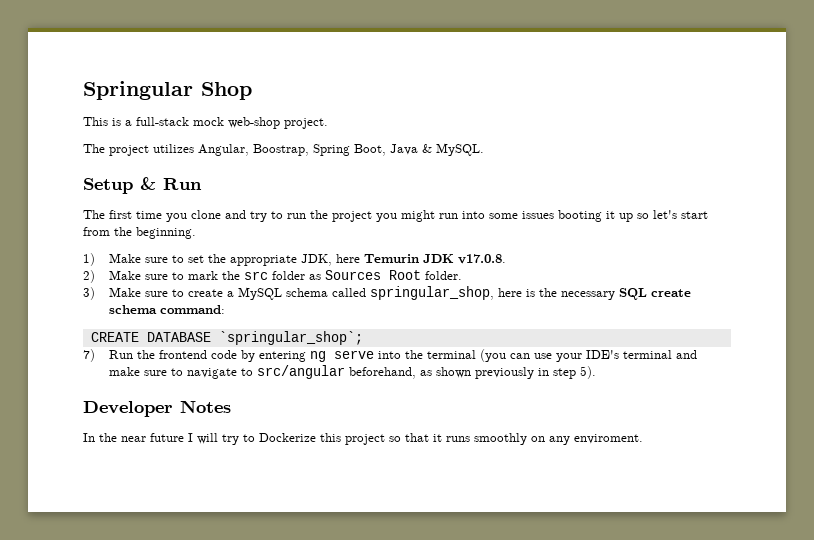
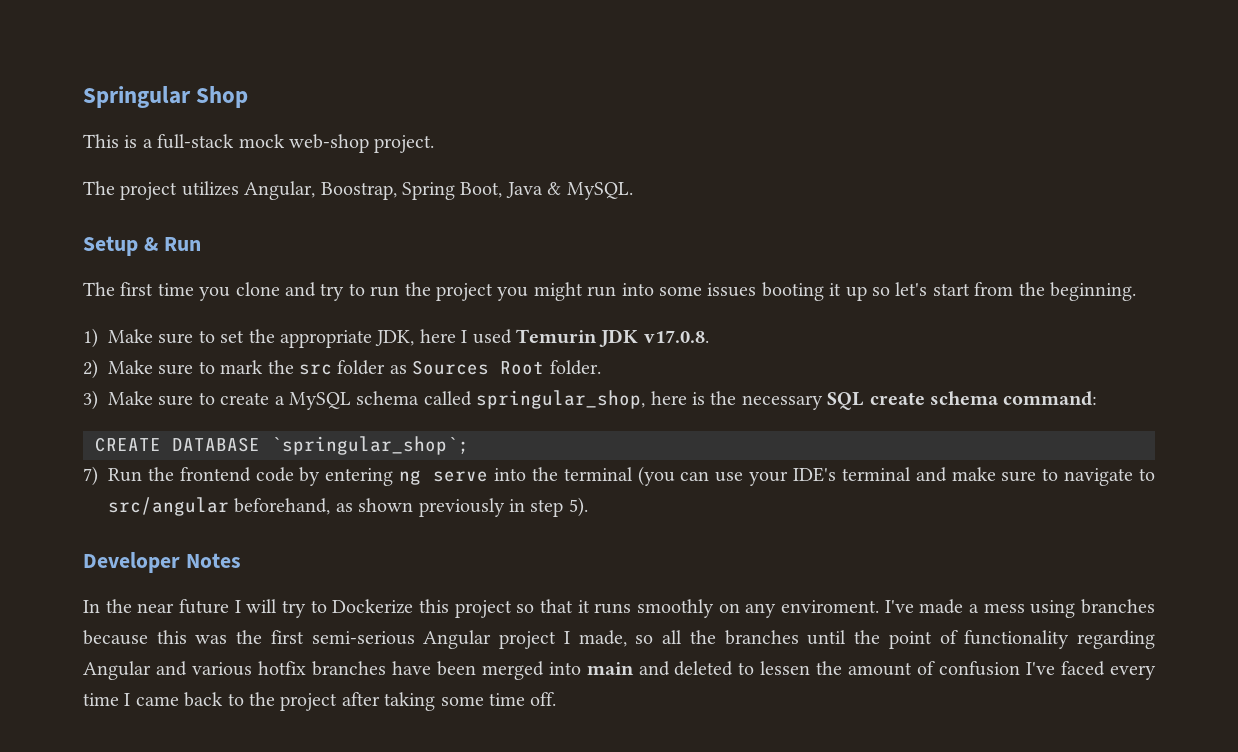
(360, 258) none -> [461,329,512,344] I used
(643, 439) none -> [884,599,1155,618] [83,630,1155,649] [83,661,1157,680] [83,692,557,711] I've made a mess using branches because this was the first semi-serious Angular project I made, so all the branches until the point of functionality regarding Angular and various hotfix branches have been merged into main and deleted to lessen the amount of confusion I've faced every time I came back to the project after taking some time off.

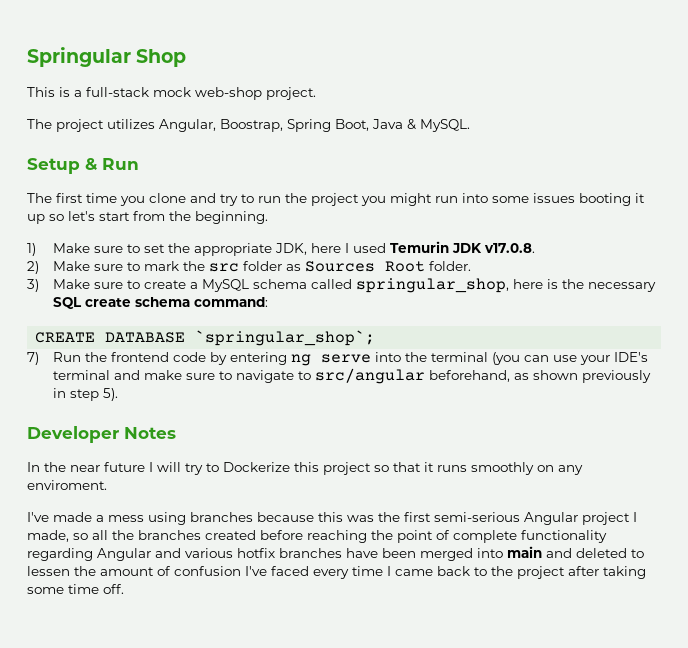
(879, 606) none -> (107, 485) //
[807,630,847,645] until -> [205,530,367,543] created before reaching
(958, 637) none -> [453,530,517,543] complete

